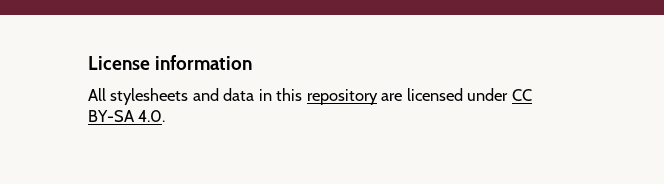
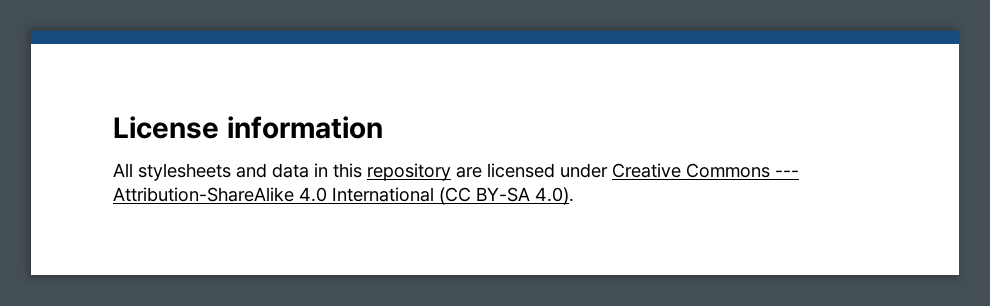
[511,89,532,101] [88,110,166,122] CC BY-SA 4.0. -> [612,163,799,178] [113,187,574,205] Creative Commons --- Attribution-ShareAlike 4.0 International (CC BY-SA 4.0).

